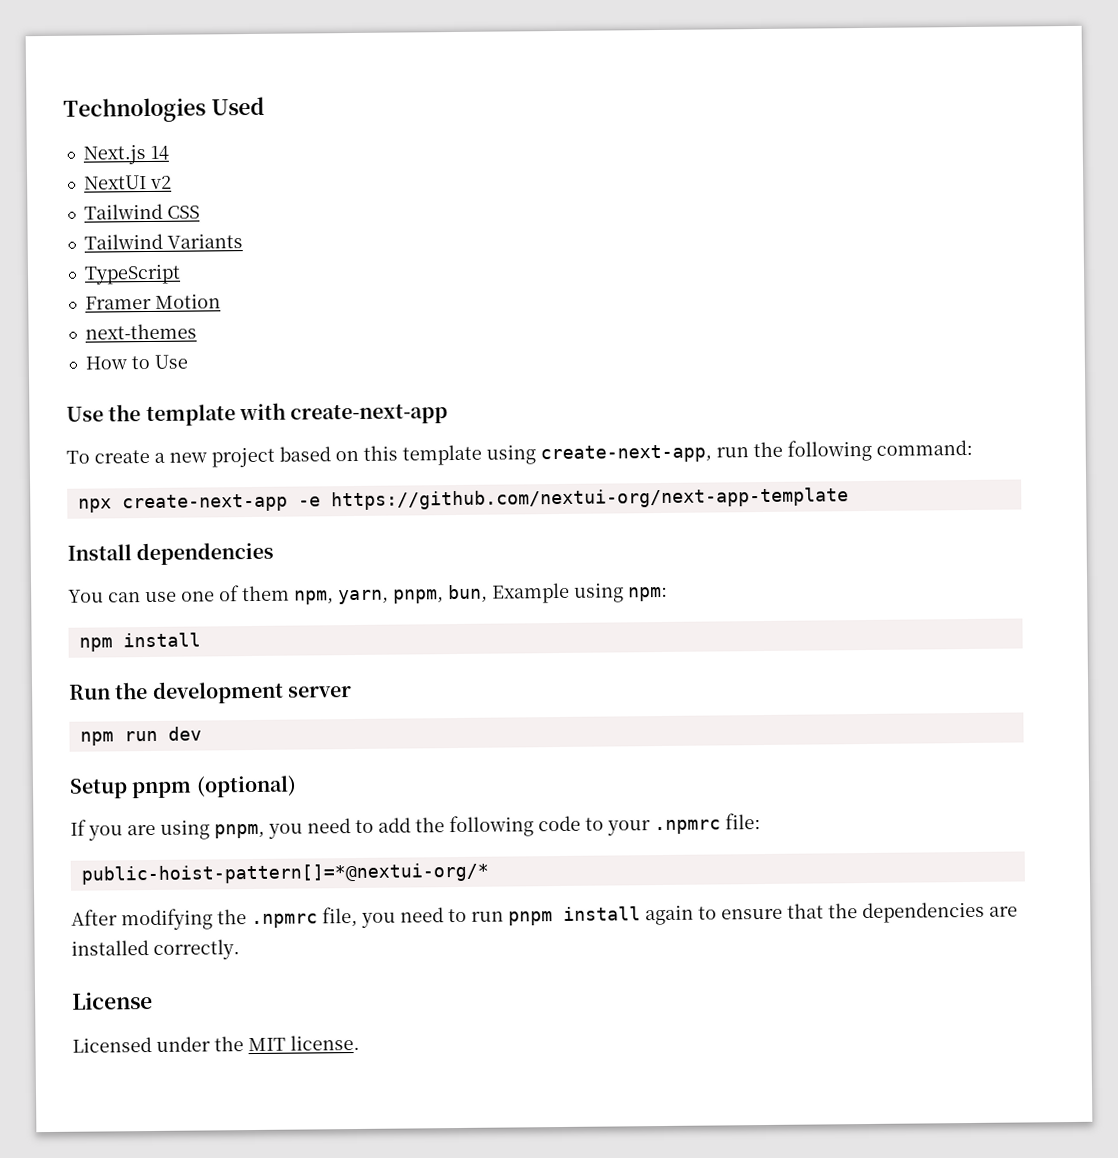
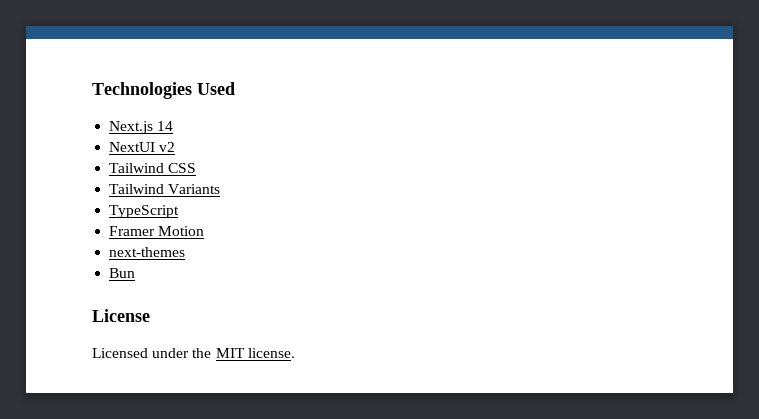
[84,354,188,370] [66,402,449,427] [66,439,973,468] [77,487,849,513] [67,541,275,566] [68,582,668,605] [78,632,201,652] [69,680,352,704] [79,726,202,746] [69,775,297,799] [70,813,761,841] [80,862,489,885] [71,901,1018,931] [71,939,240,960] How to Use // Use the template with create-next-app // To create a new project based on this template using create-next-app, run the following command: // npx create-next-app -e https://github.com/nextui-org/next-app-template // Install dependencies // You can use one of them npm, yarn, pnpm, bun, Example using npm: // npm install // Run the development server // npm run dev // Setup pnpm (optional) // If you are using pnpm, you need to add the following code to your .npmrc file: // public-hoist-pattern[]=*@nextui-org/* // After modifying the .npmrc file, you need to run pnpm install again to ensure that the dependencies are installed correctly. -> [109,268,136,278] Bun

